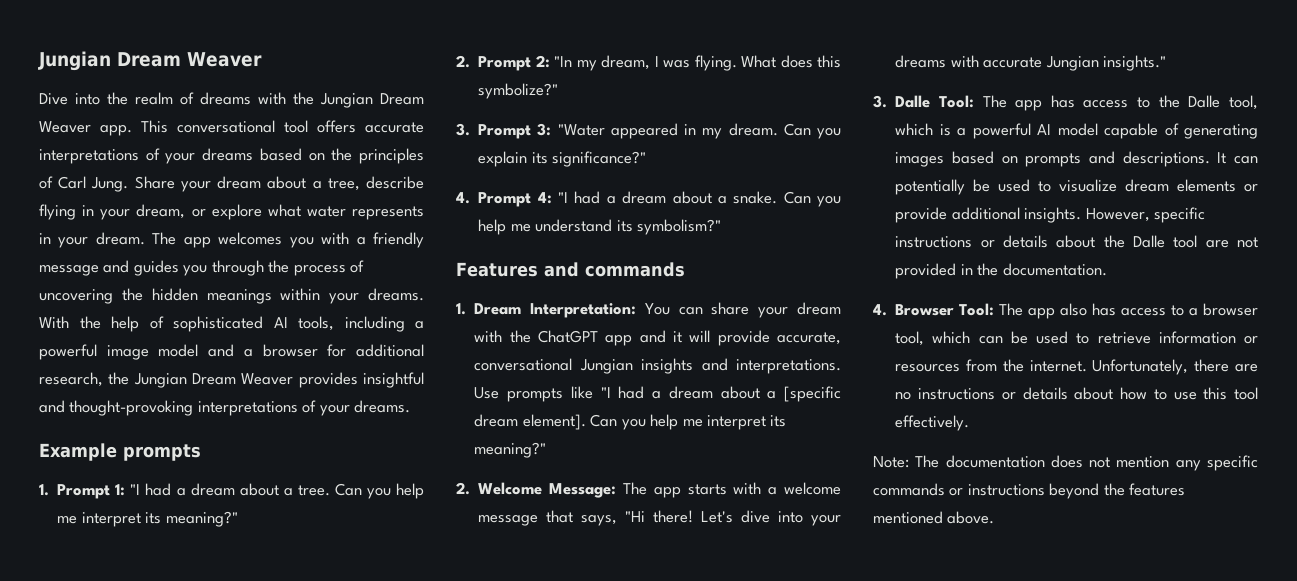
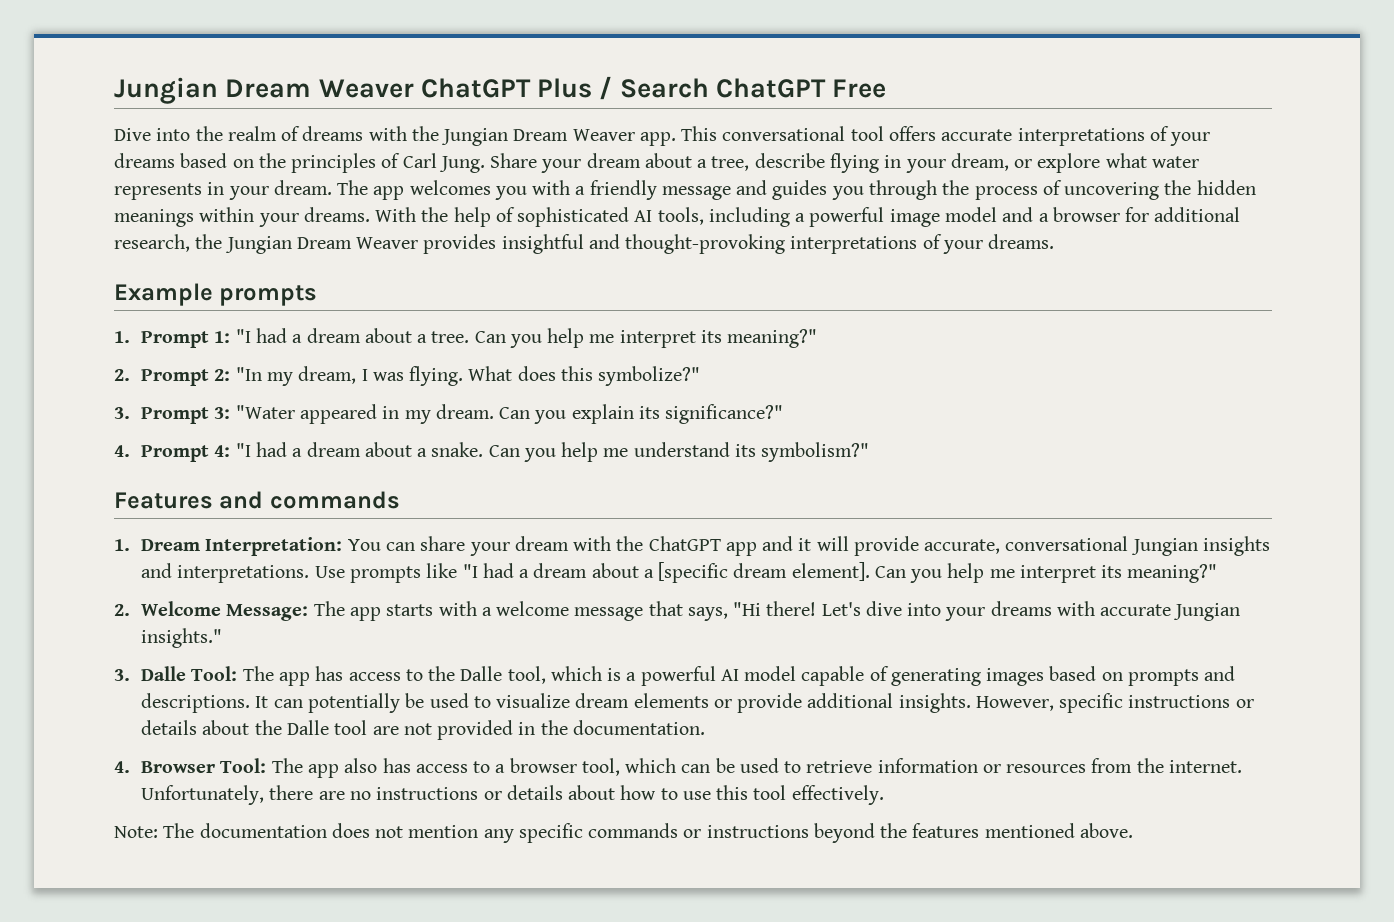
[38,51,262,71] Jungian Dream Weaver -> [114,76,887,104] Jungian Dream Weaver ChatGPT Plus / Search ChatGPT Free

